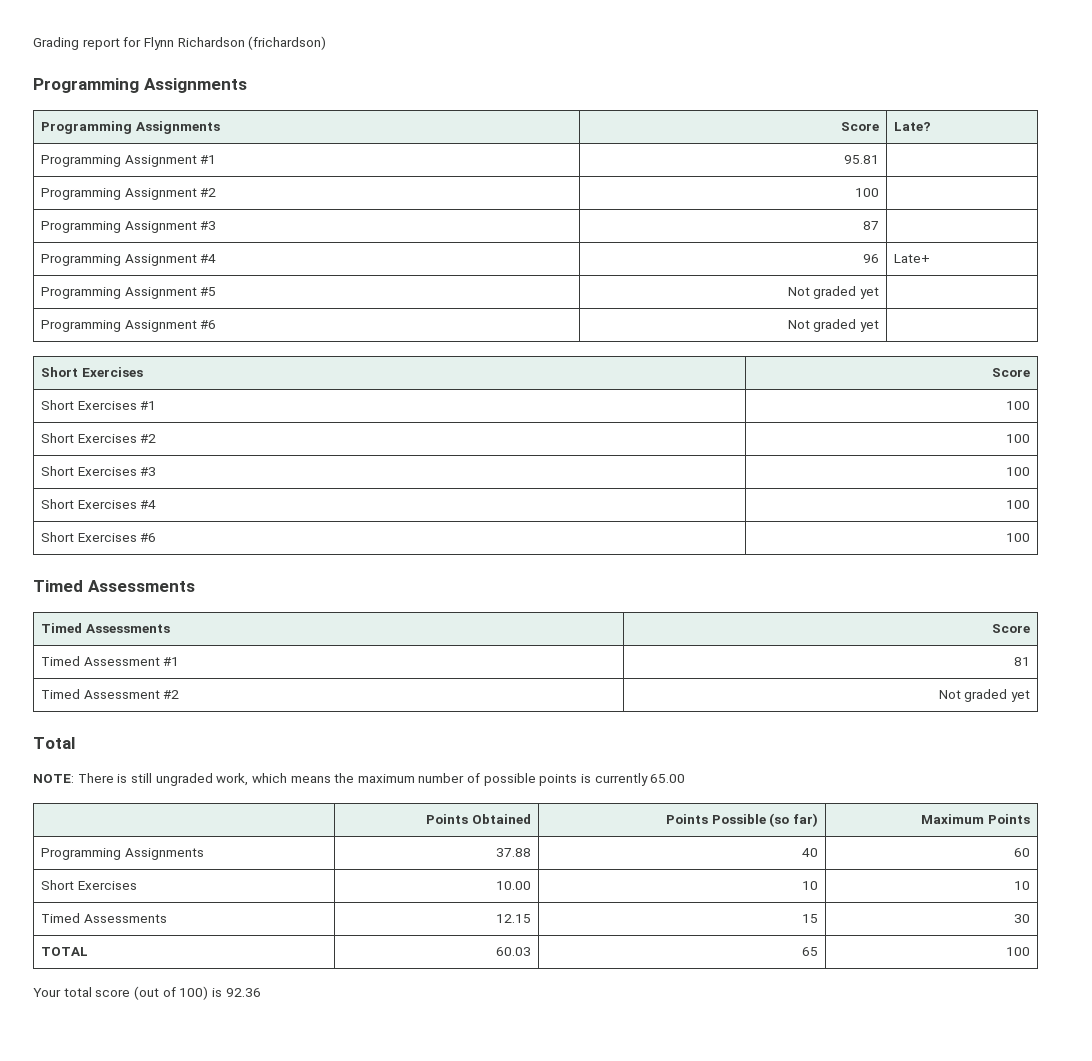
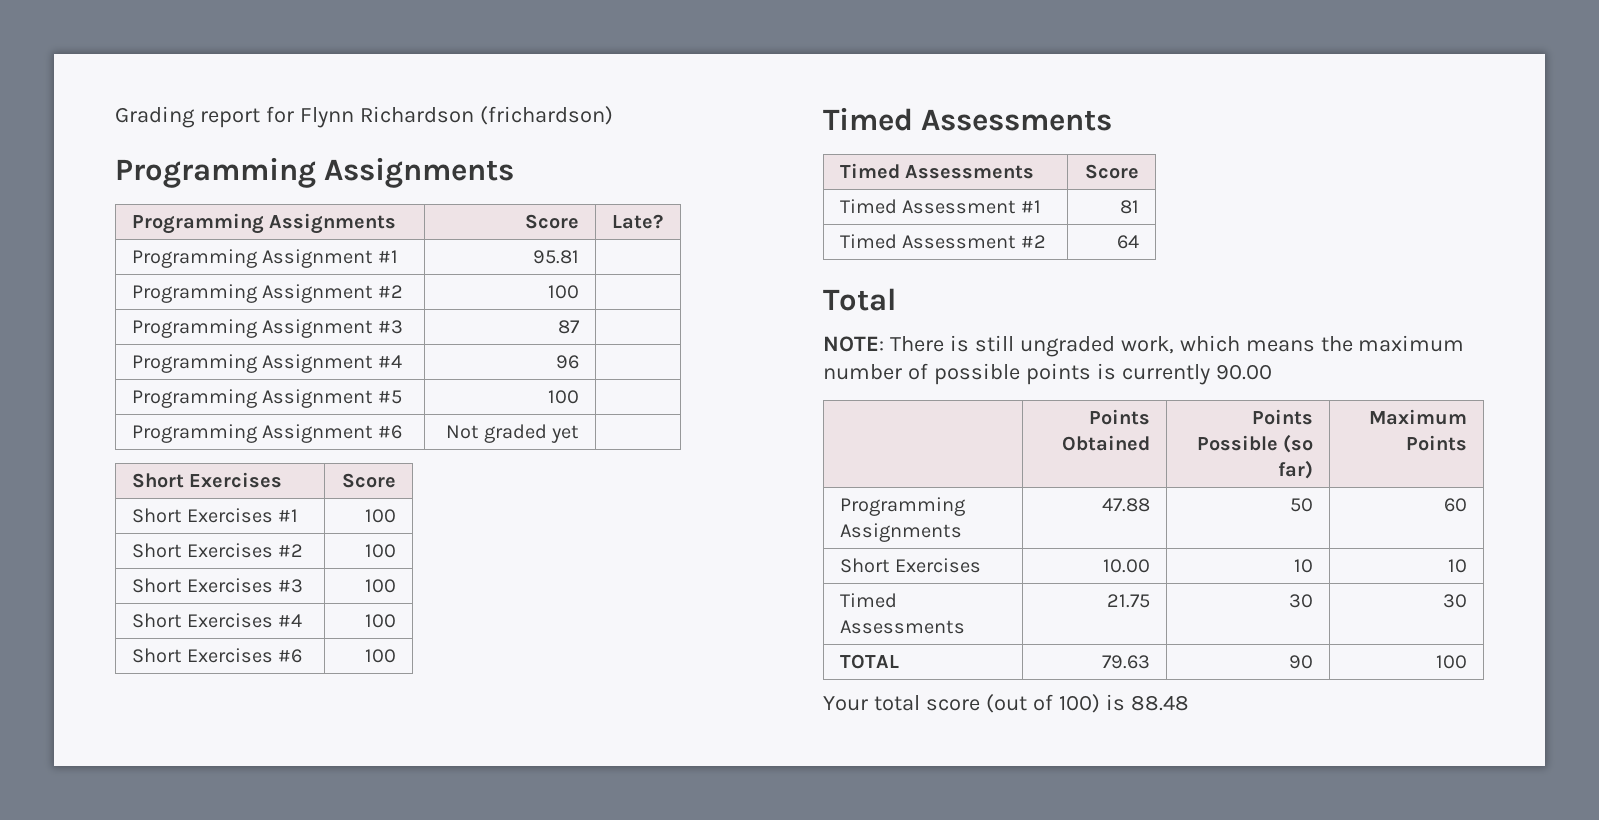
[894,254,931,263] Late+ -> (580, 362) none
[787,286,879,299] Not graded yet -> [548,390,580,404] 100
[938,689,1030,702] Not graded yet -> [1117,235,1140,249] 64
[650,774,686,783] 65.00 -> [1215,364,1272,380] 90.00
[495,848,531,857] [801,848,818,857] 37.88 | 40 -> [1102,498,1151,512] [1290,498,1314,512] 47.88 | 50
[495,914,531,923] [801,914,818,923] 12.15 | 15 -> [1107,594,1151,608] [1289,594,1314,608] 21.75 | 30
[495,947,531,956] [801,947,818,956] 60.03 | 65 -> [1102,655,1151,669] [1289,655,1314,669] 79.63 | 90
[225,988,261,997] 92.36 -> [1130,695,1189,711] 88.48

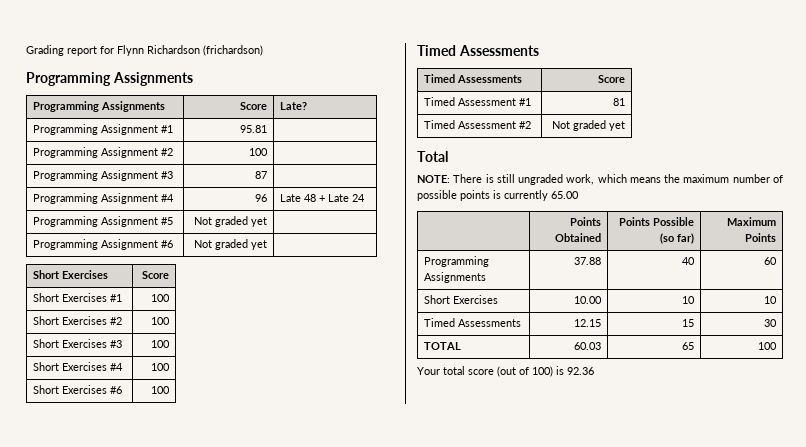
(580, 362) none -> [280,194,366,202] Late 48 + Late 24
[548,390,580,404] 100 -> [193,216,267,227] Not graded yet
[1117,235,1140,249] 64 -> [551,120,625,131] Not graded yet
[1215,364,1272,380] 90.00 -> [551,191,579,199] 65.00
[1102,498,1151,512] [1290,498,1314,512] 47.88 | 50 -> [573,257,601,265] [681,257,695,265] 37.88 | 40
[1107,594,1151,608] [1289,594,1314,608] 21.75 | 30 -> [573,319,601,327] [681,319,694,327] 12.15 | 15
[1102,655,1151,669] [1289,655,1314,669] 79.63 | 90 -> [573,342,601,350] [681,342,694,350] 60.03 | 65
[1130,695,1189,711] 88.48 -> [567,367,594,375] 92.36

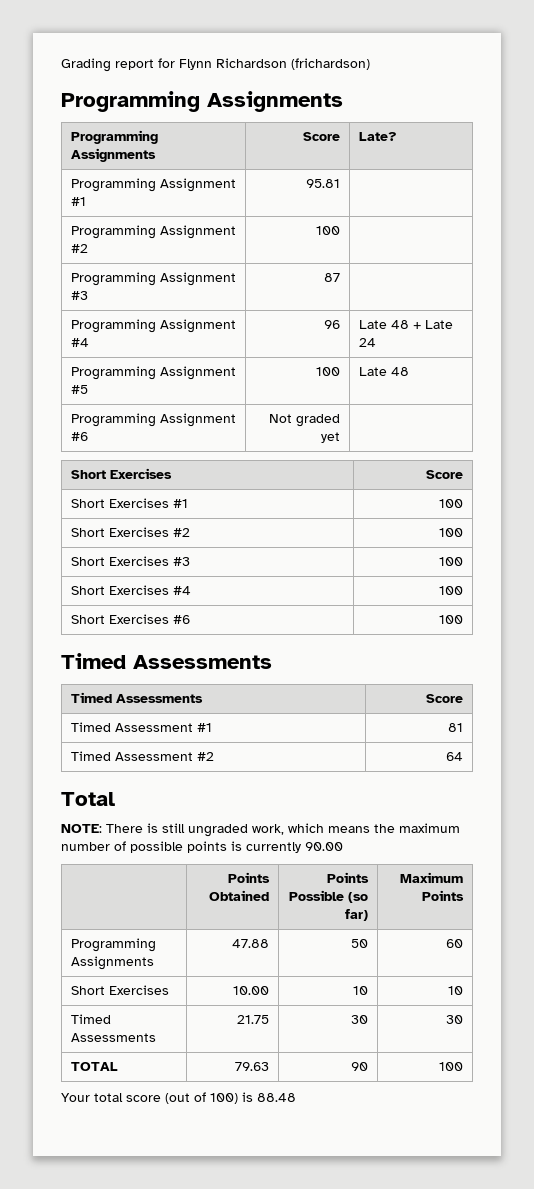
[193,216,267,227] Not graded yet | -> [316,367,341,376] [358,367,409,376] 100 | Late 48
[551,120,625,131] Not graded yet -> [446,752,464,761] 64
[551,191,579,199] 65.00 -> [305,842,343,851] 90.00
[573,257,601,265] [681,257,695,265] 37.88 | 40 -> [232,939,270,948] [351,939,369,948] 47.88 | 50
[573,319,601,327] [681,319,694,327] 12.15 | 15 -> [237,1015,270,1024] [351,1015,369,1024] 21.75 | 30
[573,342,601,350] [681,342,694,350] 60.03 | 65 -> [235,1062,270,1071] [351,1062,369,1071] 79.63 | 90
[567,367,594,375] 92.36 -> [257,1093,296,1102] 88.48

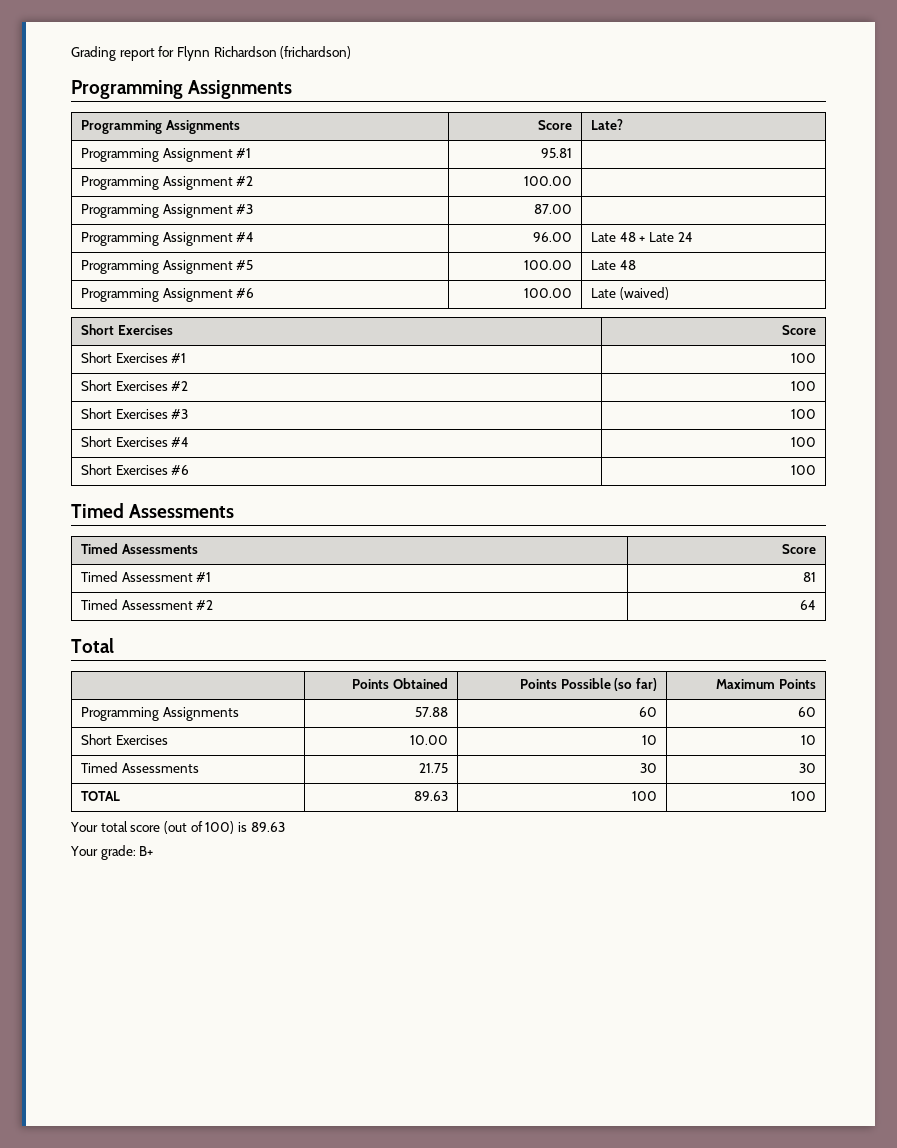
[316,226,341,235] 100 -> [523,176,572,186] 100.00
[324,273,341,282] 87 -> [533,204,572,214] 87.00
[324,320,341,329] 96 -> [532,232,572,242] 96.00
[316,367,341,376] 100 -> [523,260,572,270] 100.00
[269,414,341,427] [321,432,341,443] Not graded yet | -> [523,288,572,298] [591,287,669,300] 100.00 | Late (waived)
[61,823,460,837] [61,841,343,853] // NOTE: There is still ungraded work, which means the maximum number of possible points is currently 90.00 -> (114, 645) none
[232,939,270,948] [351,939,369,948] 47.88 | 50 -> [414,707,448,717] [638,707,657,717] 57.88 | 60
[235,1062,270,1071] [351,1062,369,1071] 79.63 | 90 -> [413,791,448,801] [631,791,657,801] 89.63 | 100
[257,1093,296,1102] 88.48 -> [250,822,285,832] [70,845,154,860] 89.63 // Your grade: B+

